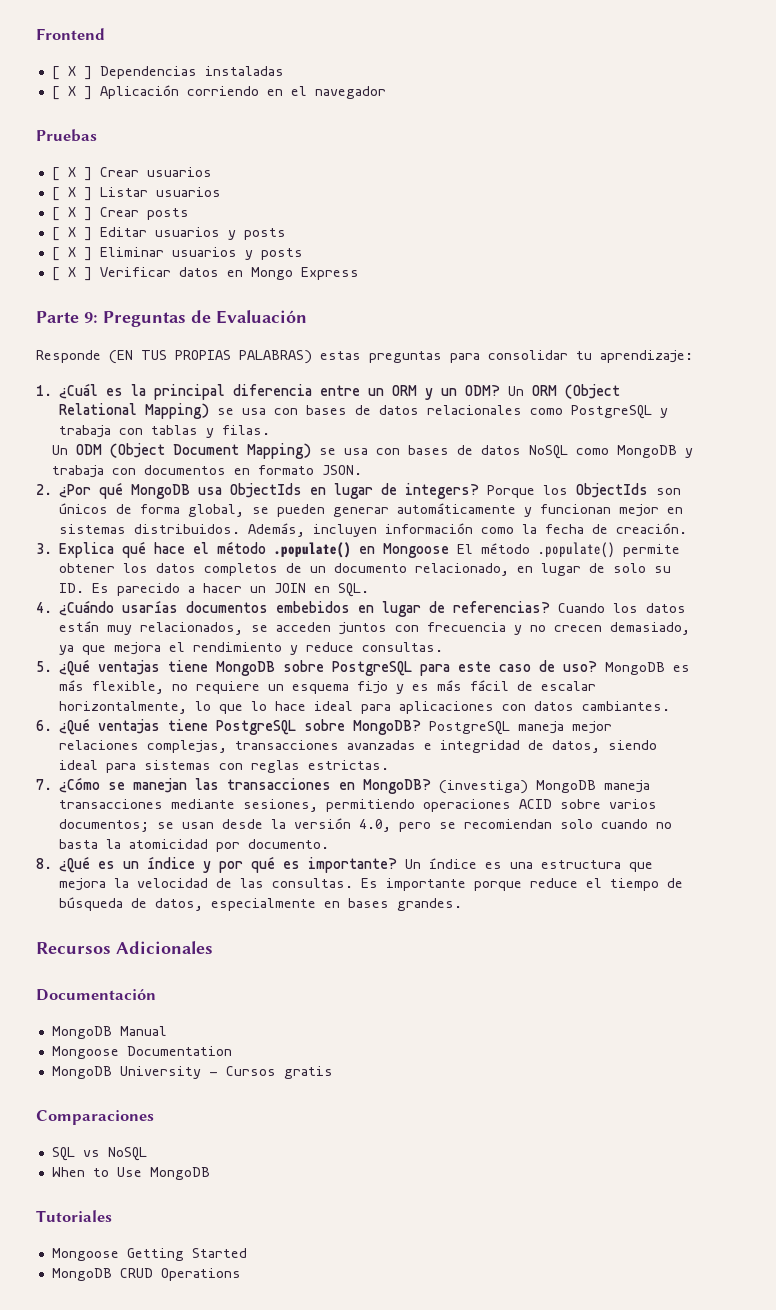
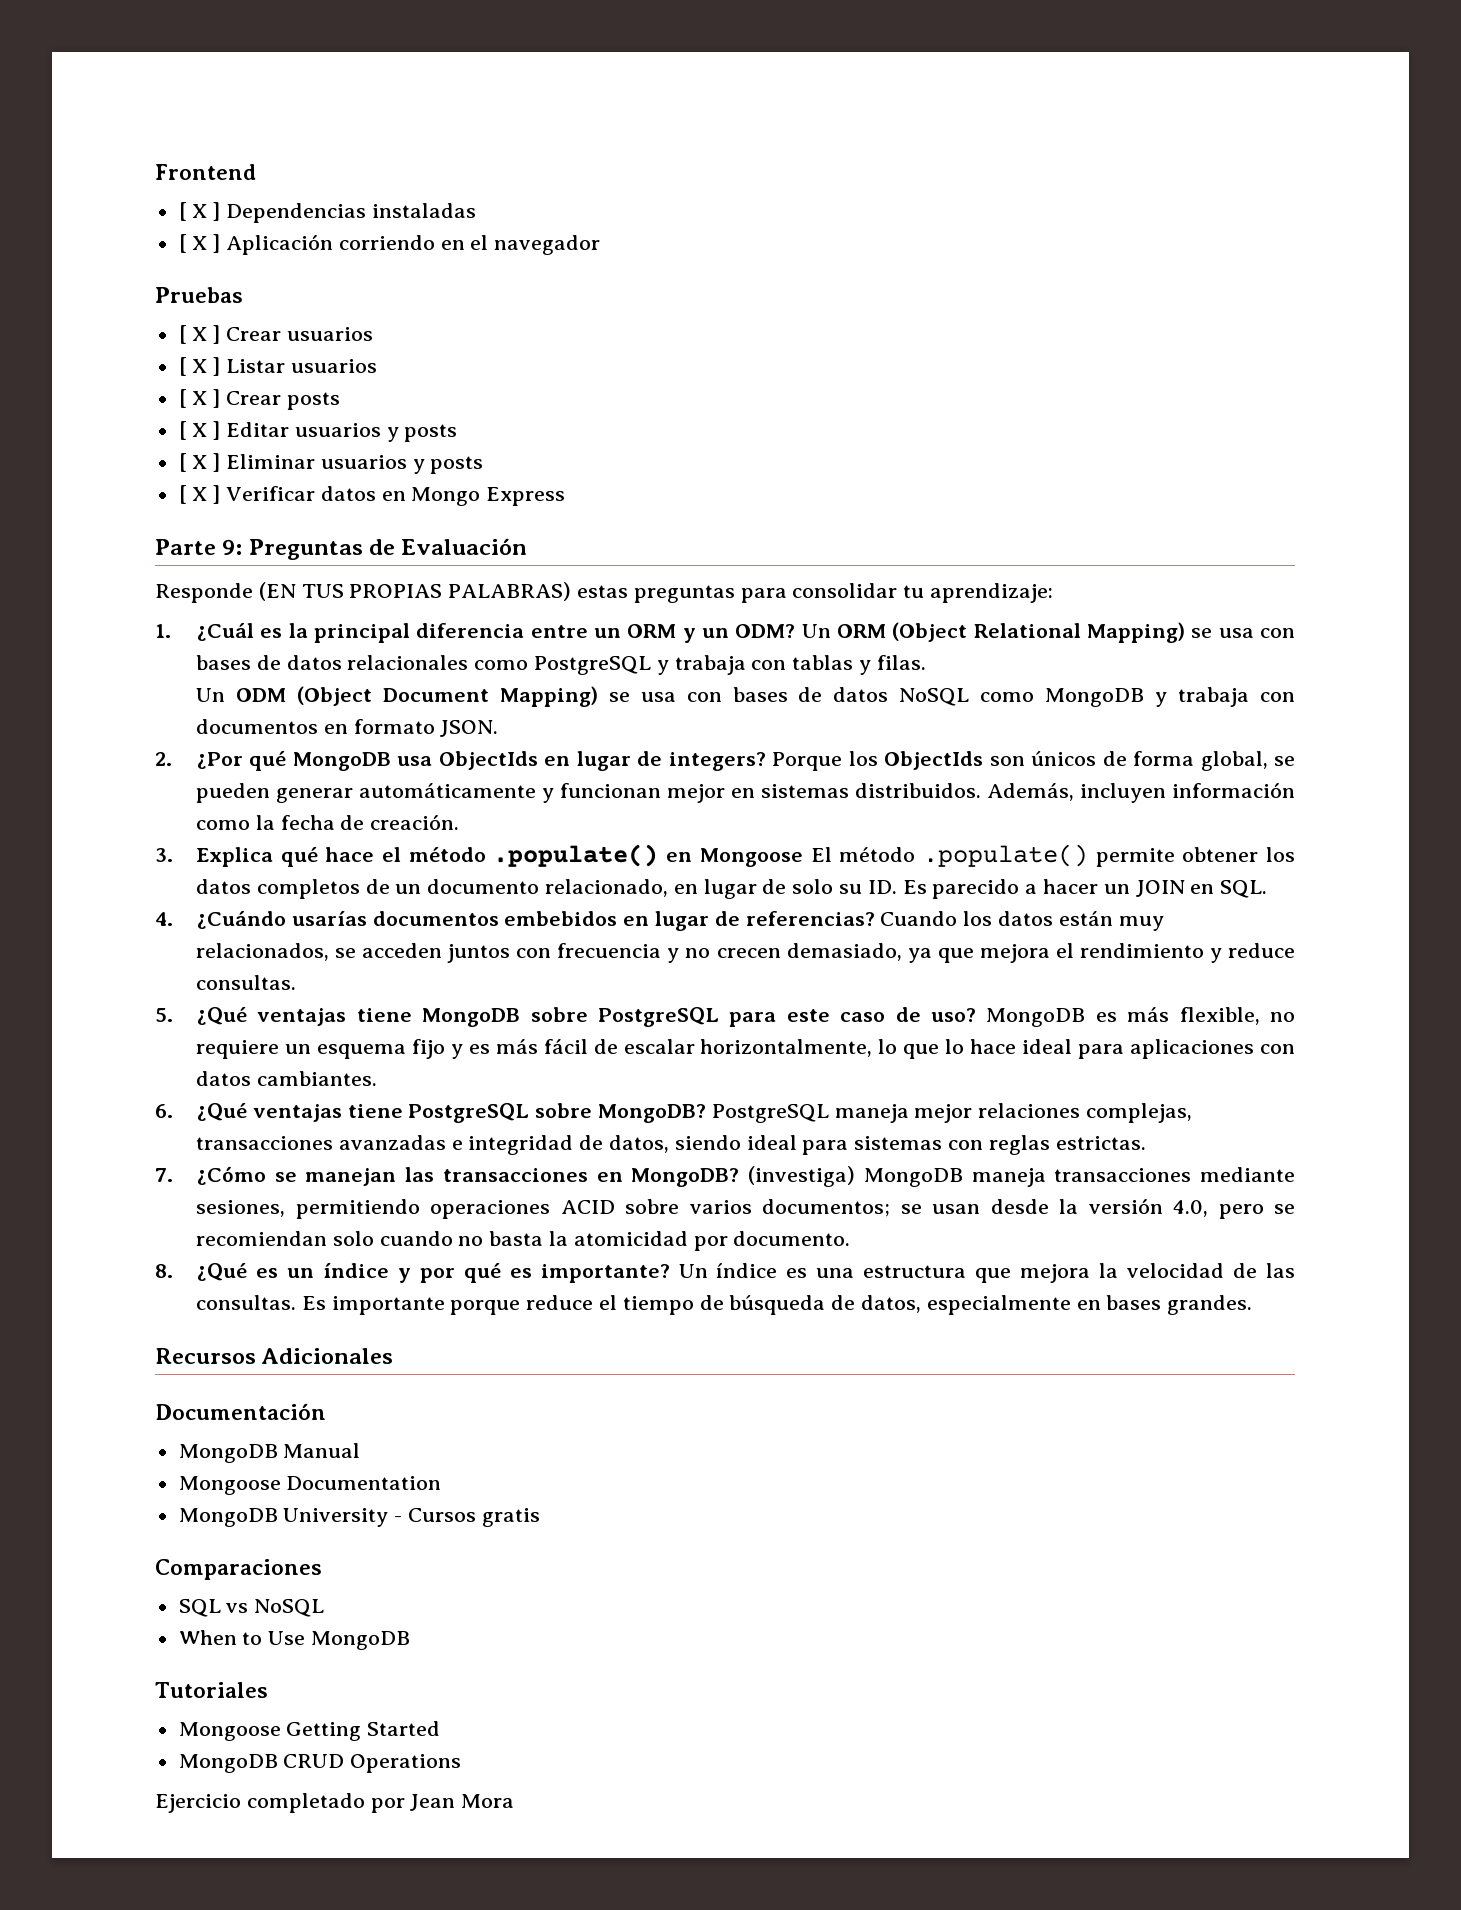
(241, 1274) none -> [155,1793,515,1813] // Ejercicio completado por Jean Mora

